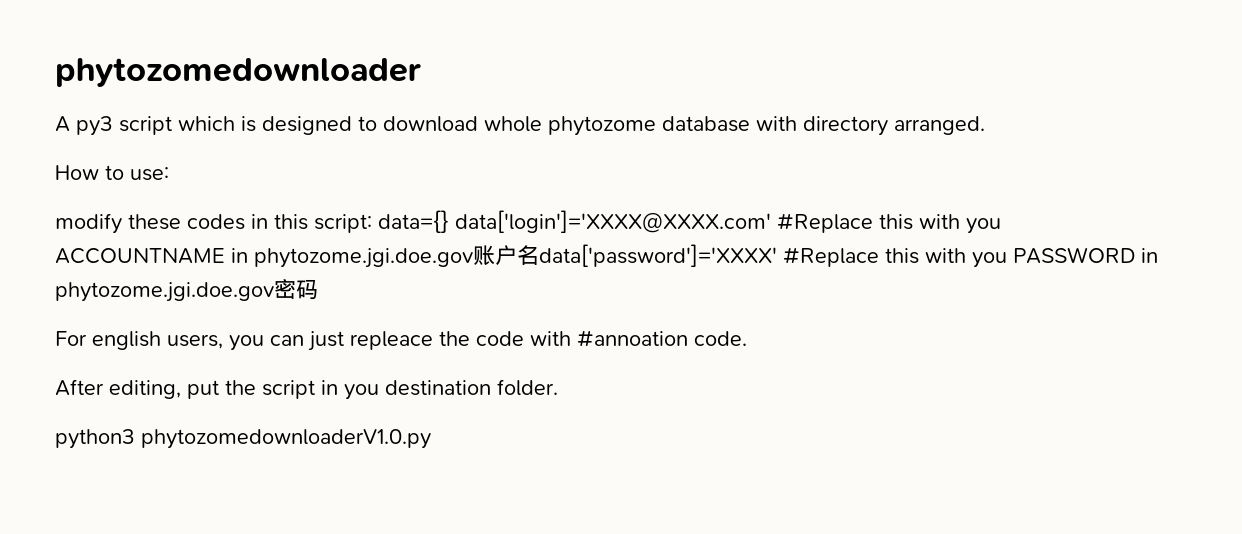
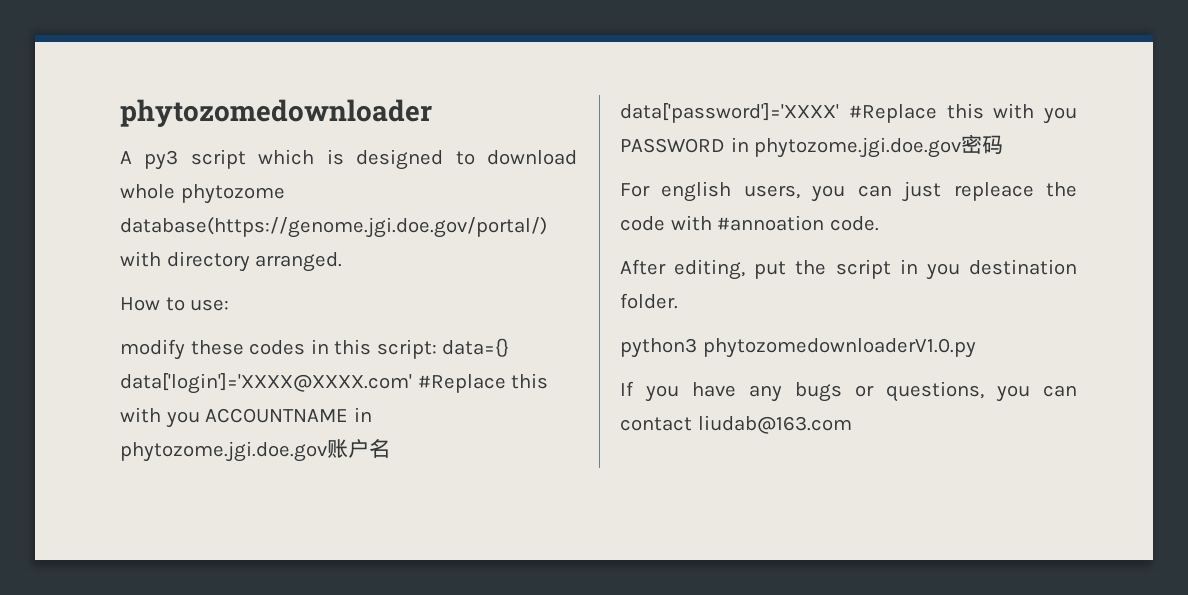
[662,116,750,132] database -> [120,217,547,238] database(https://genome.jgi.doe.gov/portal/)
(431, 439) none -> [620,381,1077,402] [620,415,852,434] // If you have any bugs or questions, you can contact liudab@163.com

